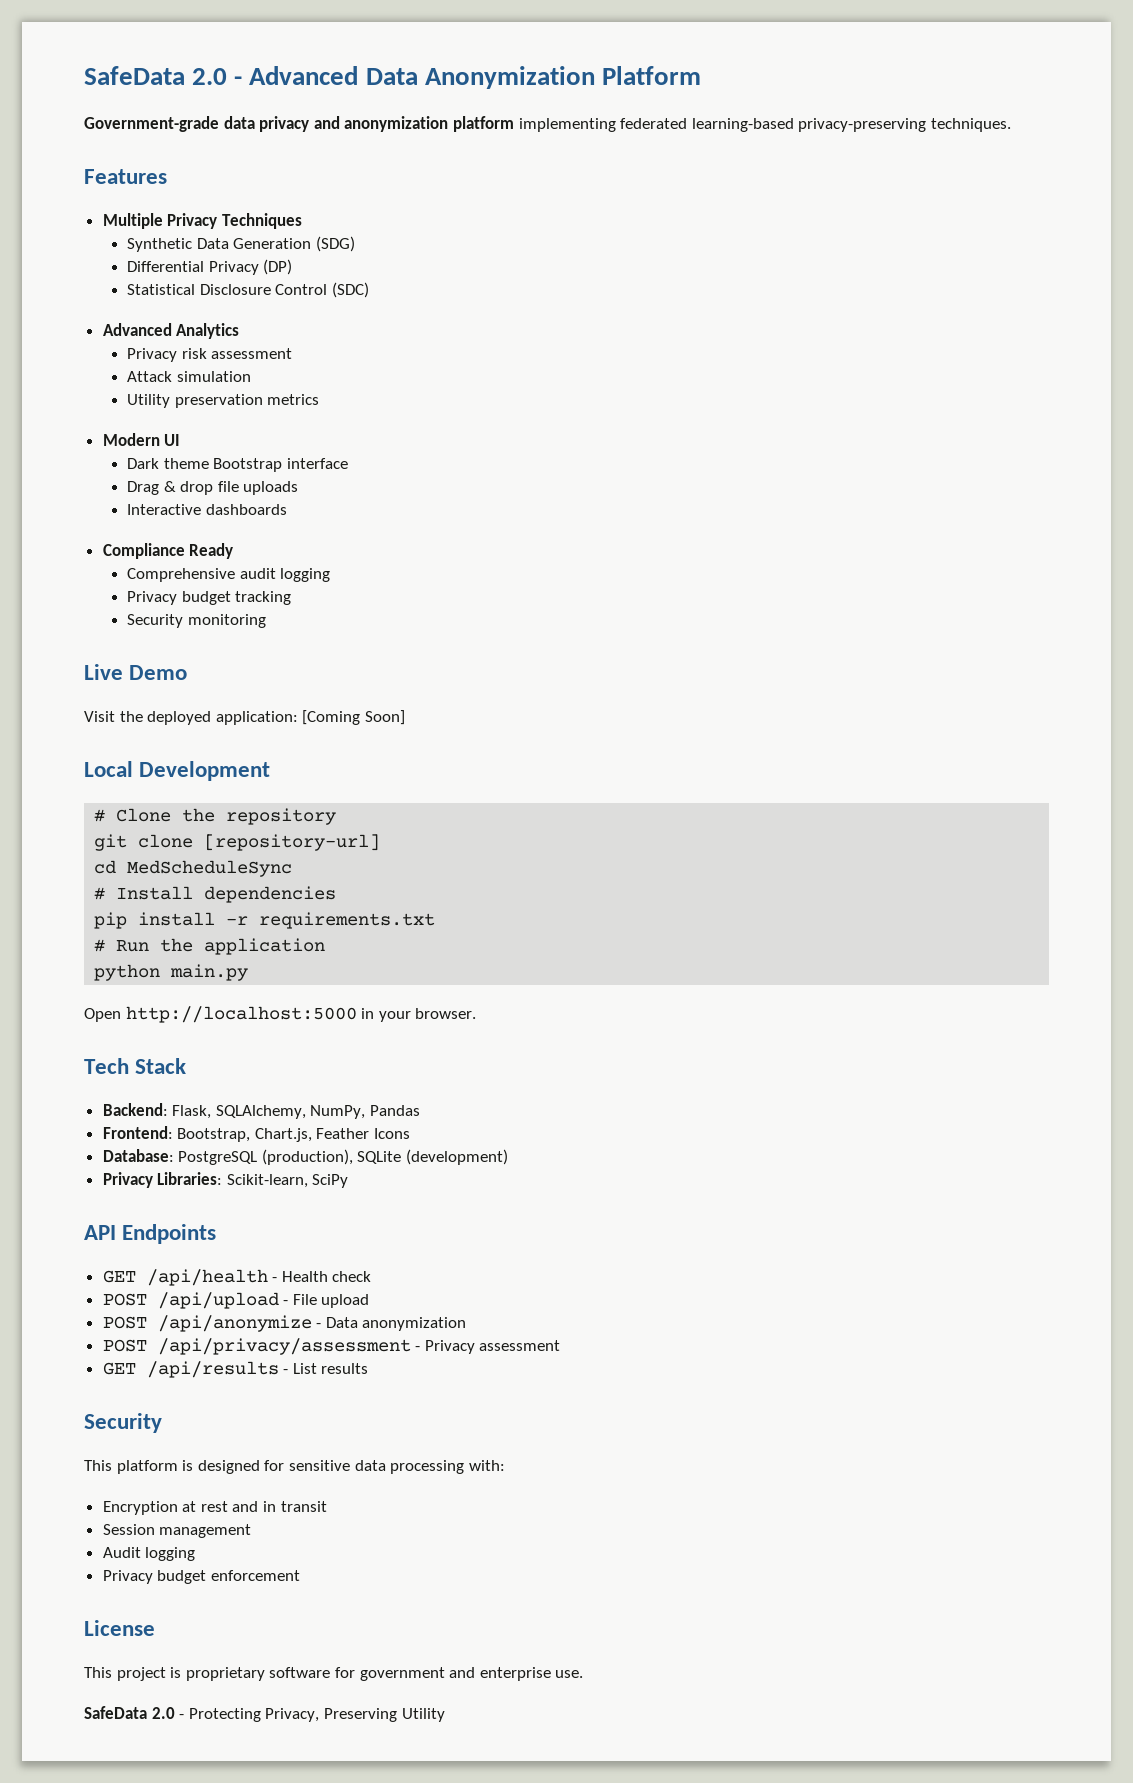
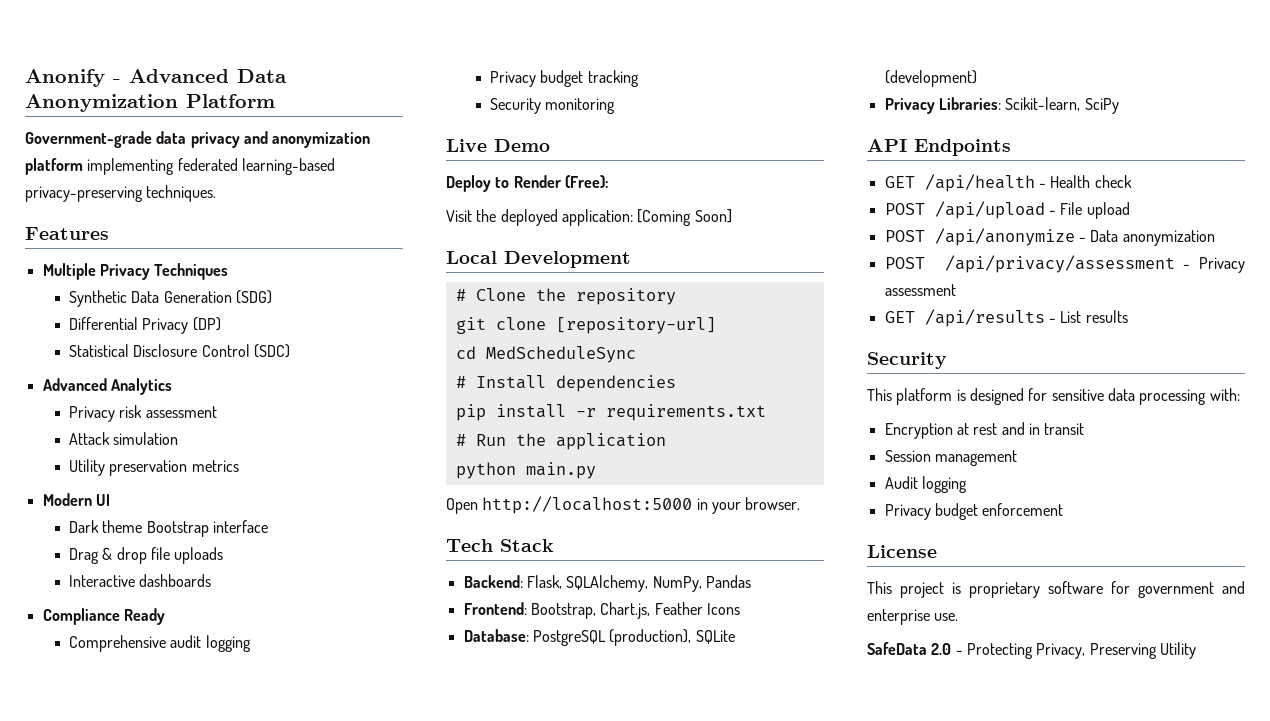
[84,66,228,85] SafeData 2.0 -> [25,69,105,87] Anonify
(188, 672) none -> [446,175,609,192] // Deploy to Render (Free):

